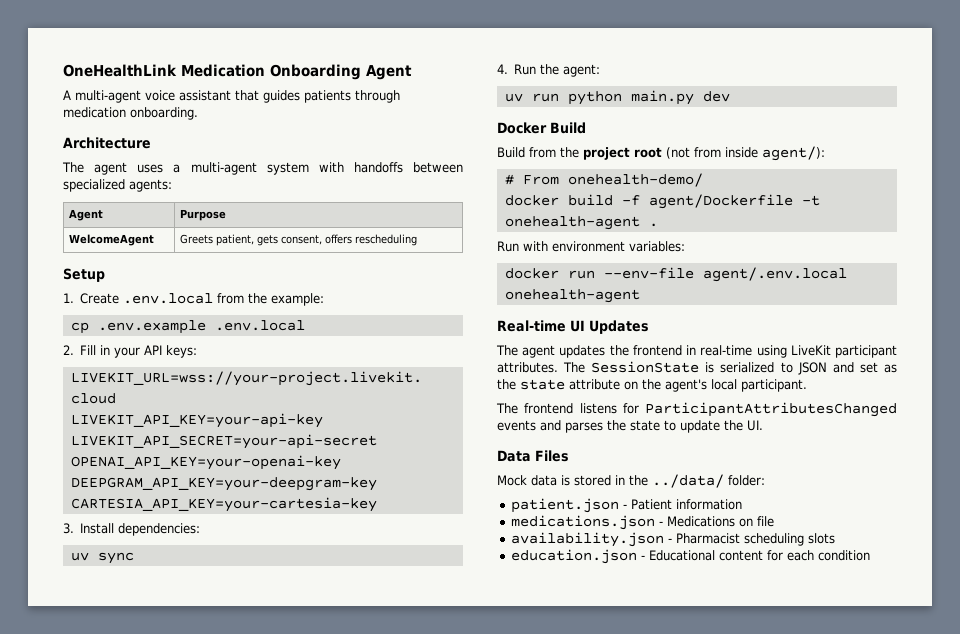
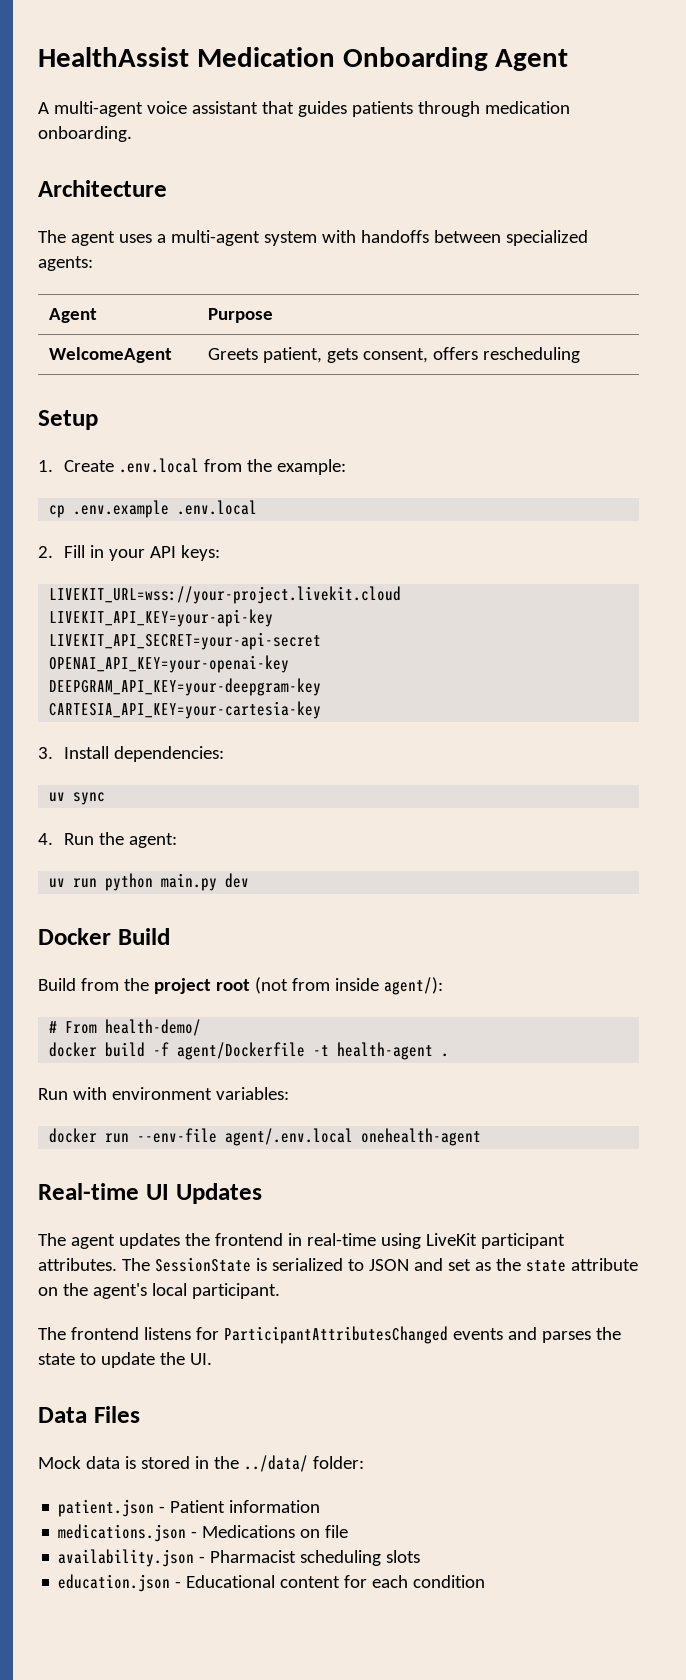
[63,64,177,77] OneHealthLink -> [38,47,189,67] HealthAssist
[567,173,703,187] onehealth-demo/ -> [105,1019,202,1036] health-demo/
[504,216,640,230] onehealth-agent -> [337,1042,434,1060] health-agent

